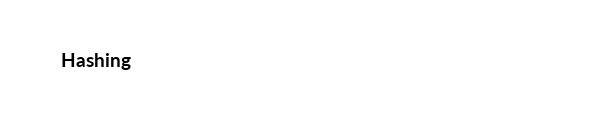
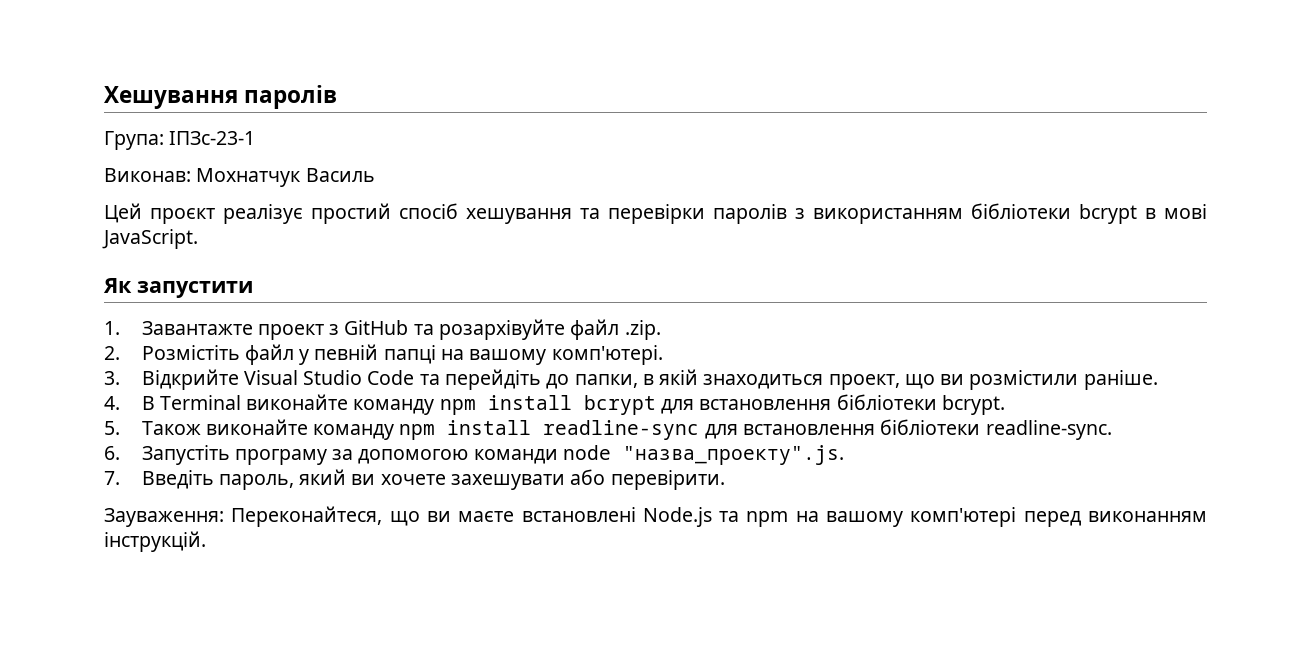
[61,53,131,70] Hashing -> [104,85,338,109] [104,131,256,150] [104,168,375,187] [104,203,1207,224] [102,229,198,249] [103,278,253,298] [104,319,661,340] [104,344,663,365] [104,369,1158,390] [104,394,1005,415] [104,419,1112,440] [104,445,844,465] [104,469,725,490] [104,506,1207,527] [104,531,206,552] Хешування паролів // Група: ІПЗс-23-1 // Виконав: Мохнатчук Василь // Цей проєкт реалізує простий спосіб хешування та перевірки паролів з використанням бібліотеки bcrypt в мові JavaScript. // Як запустити // 1. Завантажте проект з GitHub та розархівуйте файл .zip. // 2. Розмістіть файл у певній папці на вашому комп'ютері. // 3. Відкрийте Visual Studio Code та перейдіть до папки, в якій знаходиться проект, що ви розмістили раніше. // 4. В Terminal виконайте команду npm install bcrypt для встановлення бібліотеки bcrypt. // 5. Також виконайте команду npm install readline-sync для встановлення бібліотеки readline-sync. // 6. Запустіть програму за допомогою команди node "назва_проекту".js. // 7. Введіть пароль, який ви хочете захешувати або перевірити. // Зауваження: Переконайтеся, що ви маєте встановлені Node.js та npm на вашому комп'ютері перед виконанням інструкцій.

